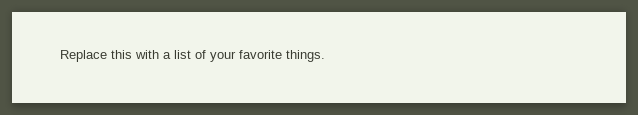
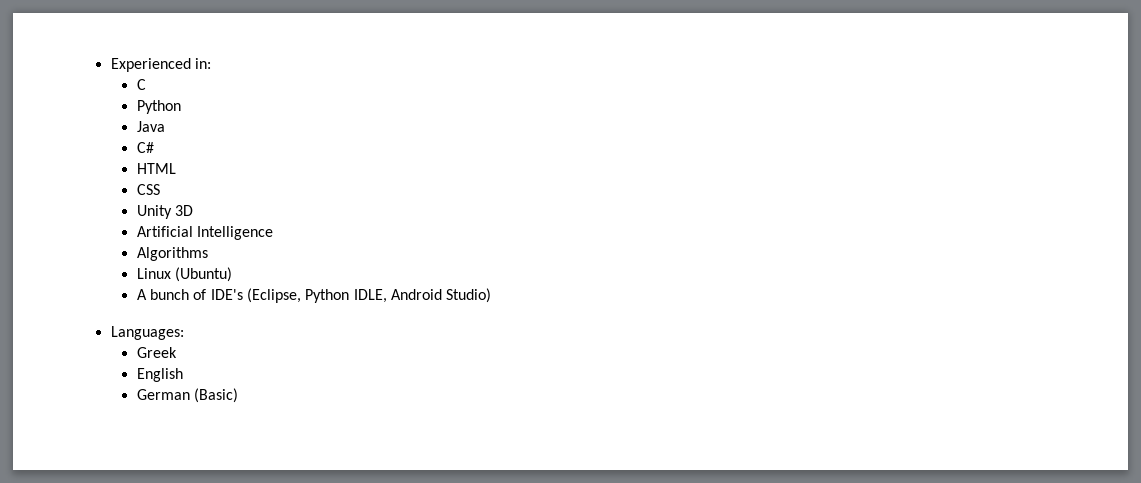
[60,50,325,62] Replace this with a list of your favorite things. -> [110,58,211,72] [136,79,146,90] [136,100,181,114] [136,121,165,132] [136,142,154,153] [136,163,176,174] [136,184,160,195] [136,205,194,219] [136,226,274,240] [136,247,208,261] [136,267,233,282] [136,288,492,303] [110,326,184,340] [136,347,177,358] [136,368,183,382] [136,388,239,403] Experienced in: // C // Python // Java // C# // HTML // CSS // Unity 3D // Artificial Intelligence // Algorithms // Linux (Ubuntu) // A bunch of IDE's (Eclipse, Python IDLE, Android Studio) // Languages: // Greek // English // German (Basic)

